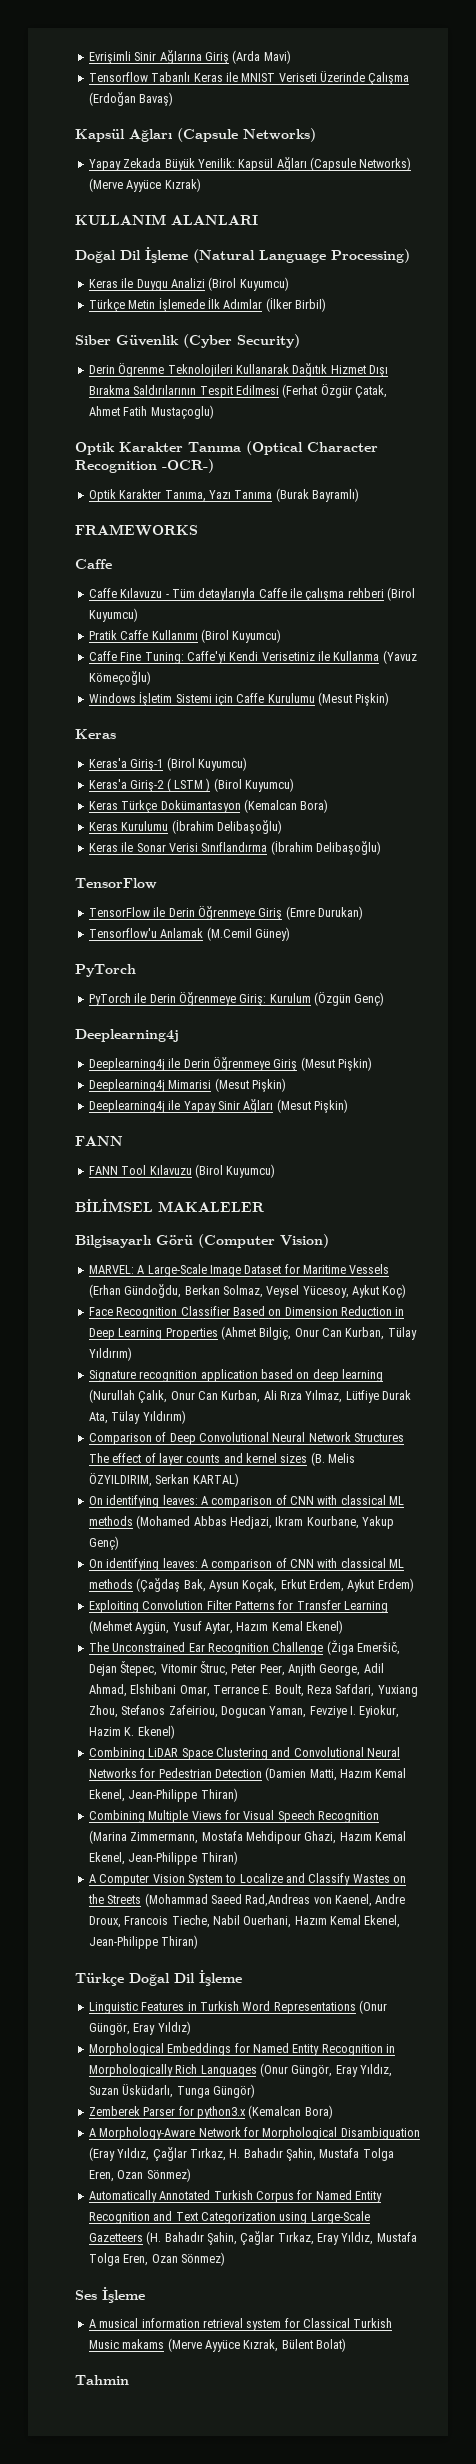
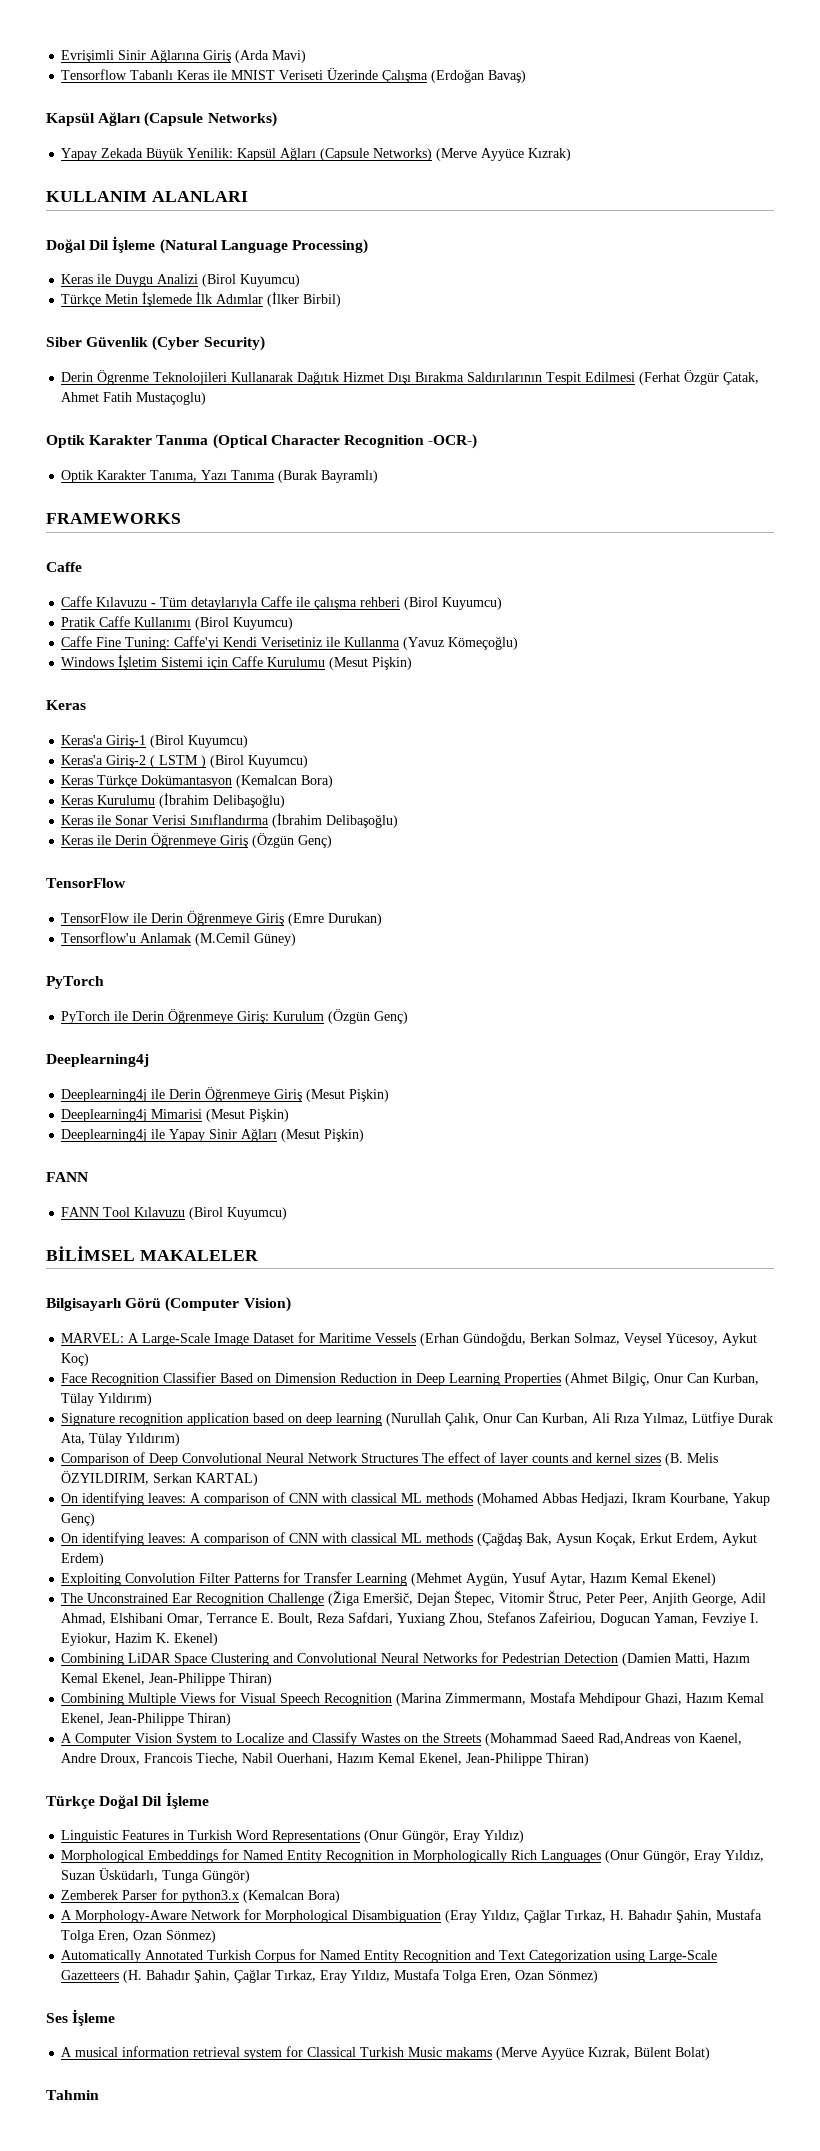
(381, 848) none -> [61,833,333,848] // Keras ile Derin Öğrenmeye Giriş (Özgün Genç)

